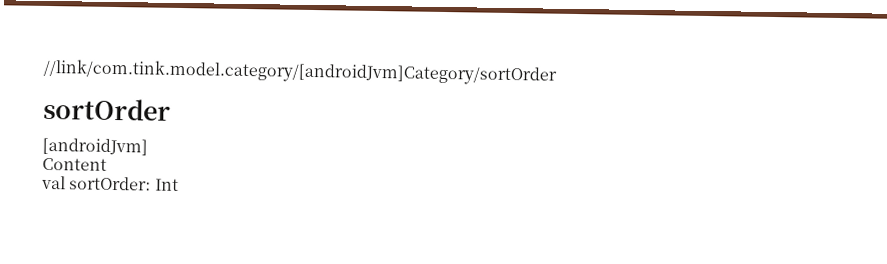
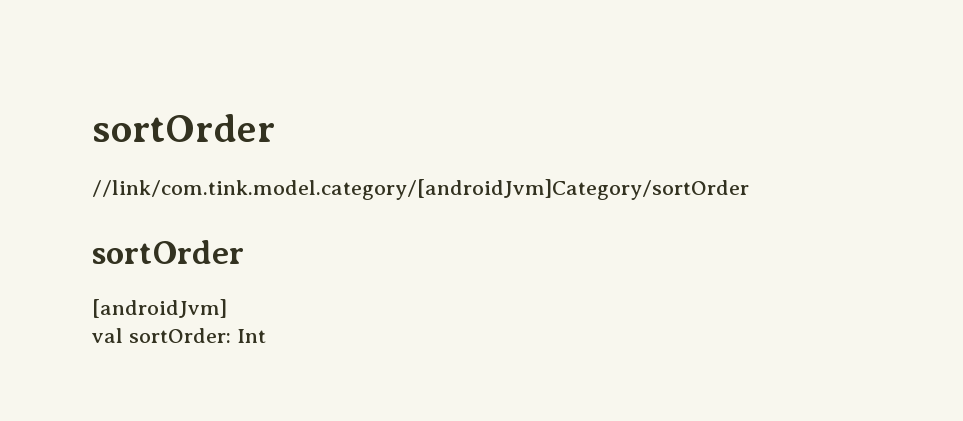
(43, 72) none -> [92,114,275,142] sortOrder //
[42,157,107,171] // Content -> (227, 308) none

